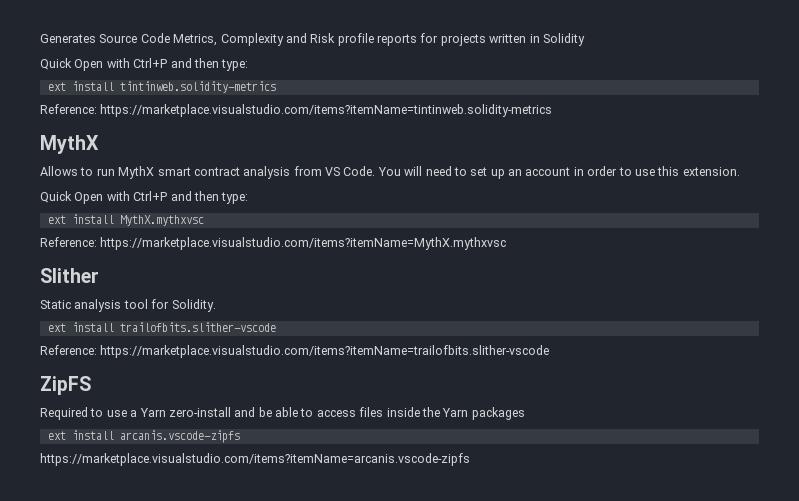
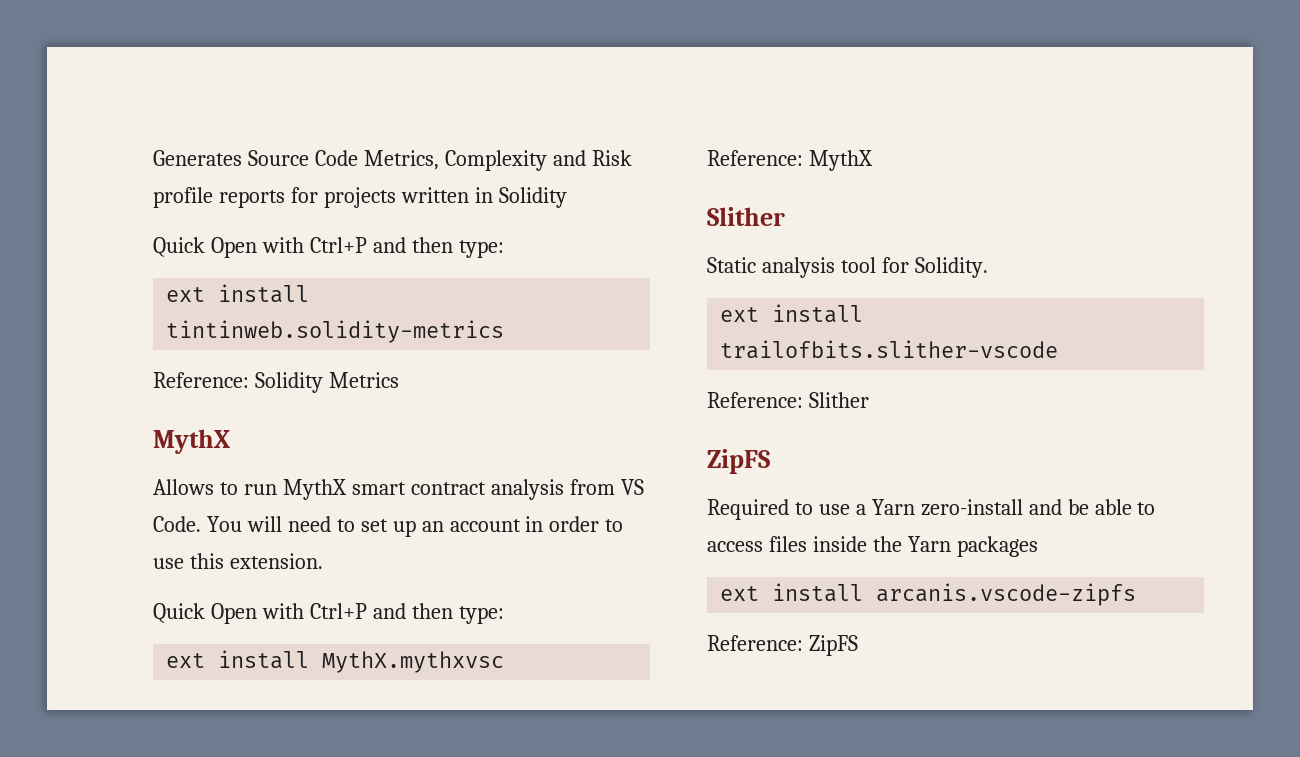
[100,104,553,117] https://marketplace.visualstudio.com/items?itemName=tintinweb.solidity-metrics -> [254,372,399,393] Solidity Metrics
[100,237,507,250] https://marketplace.visualstudio.com/items?itemName=MythX.mythxvsc -> [808,150,873,171] MythX
[100,345,550,358] https://marketplace.visualstudio.com/items?itemName=trailofbits.slither-vscode -> [808,392,869,408] Slither
[40,453,470,466] https://marketplace.visualstudio.com/items?itemName=arcanis.vscode-zipfs -> [707,635,858,656] Reference: ZipFS

